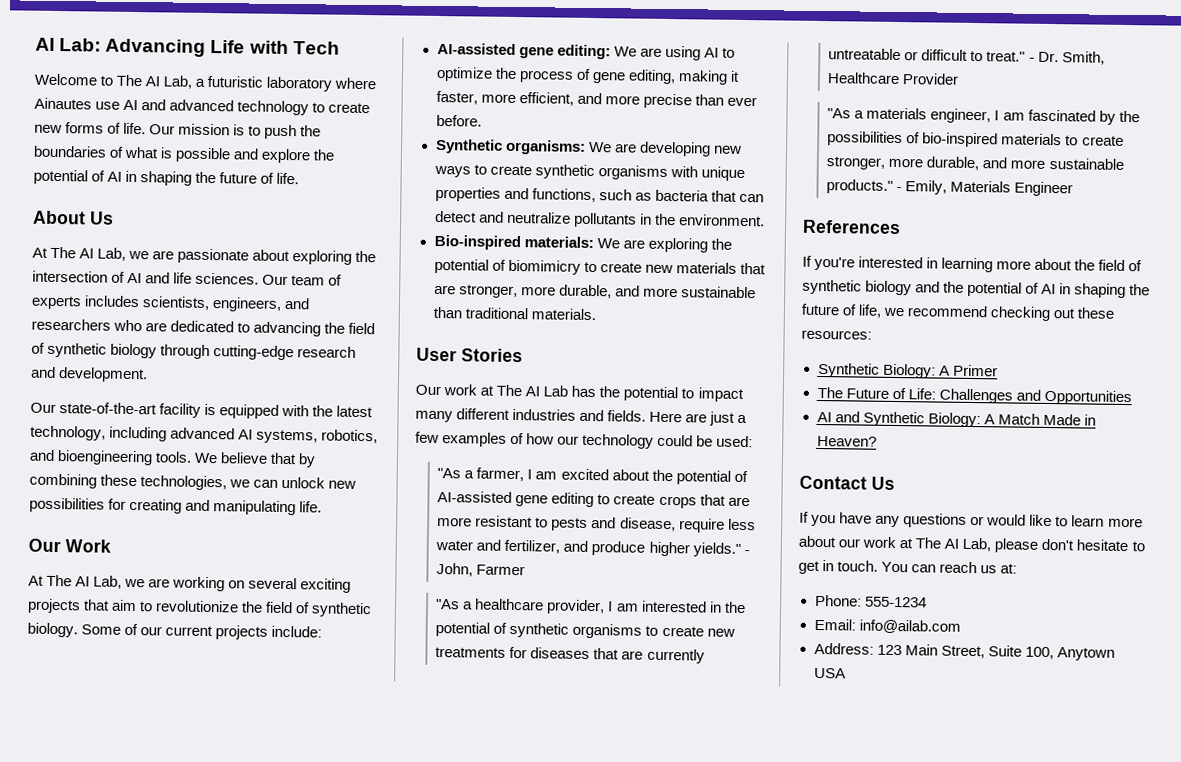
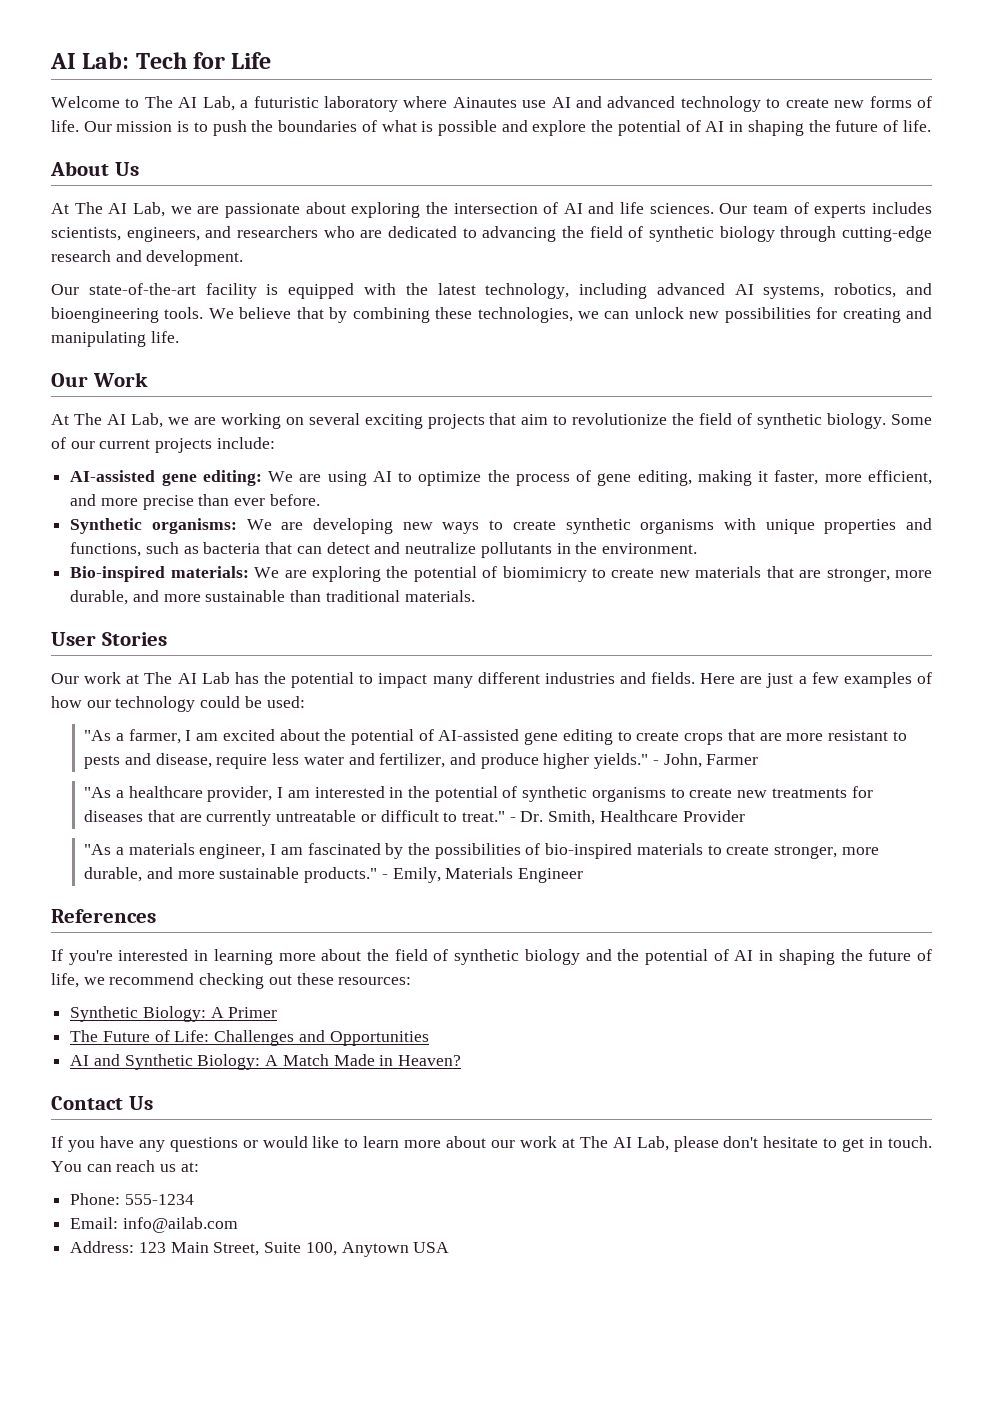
[105,38,207,57] Advancing -> [135,52,226,69] Tech for
[248,40,340,55] with Tech -> (272, 60) none

